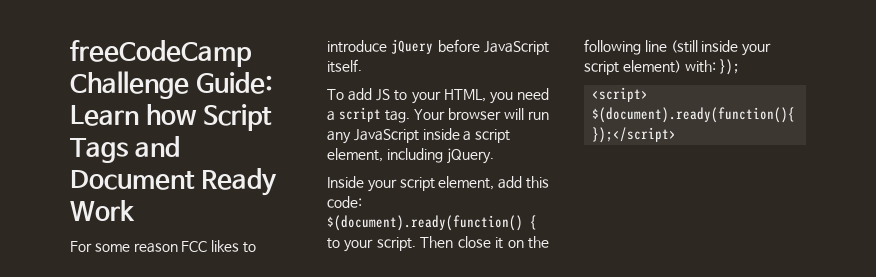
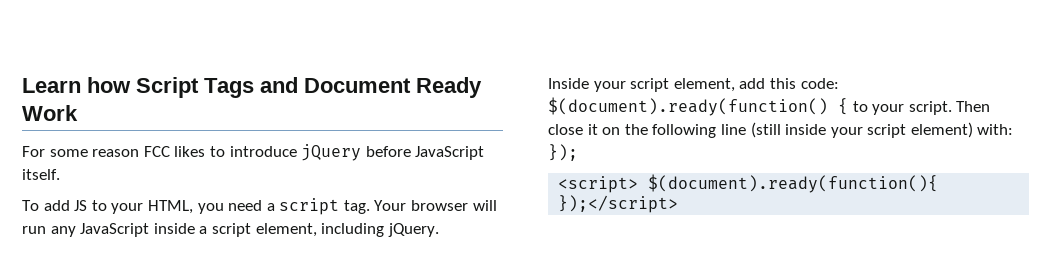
[70,40,251,67] [70,71,273,99] freeCodeCamp Challenge Guide: -> (22, 85) none

